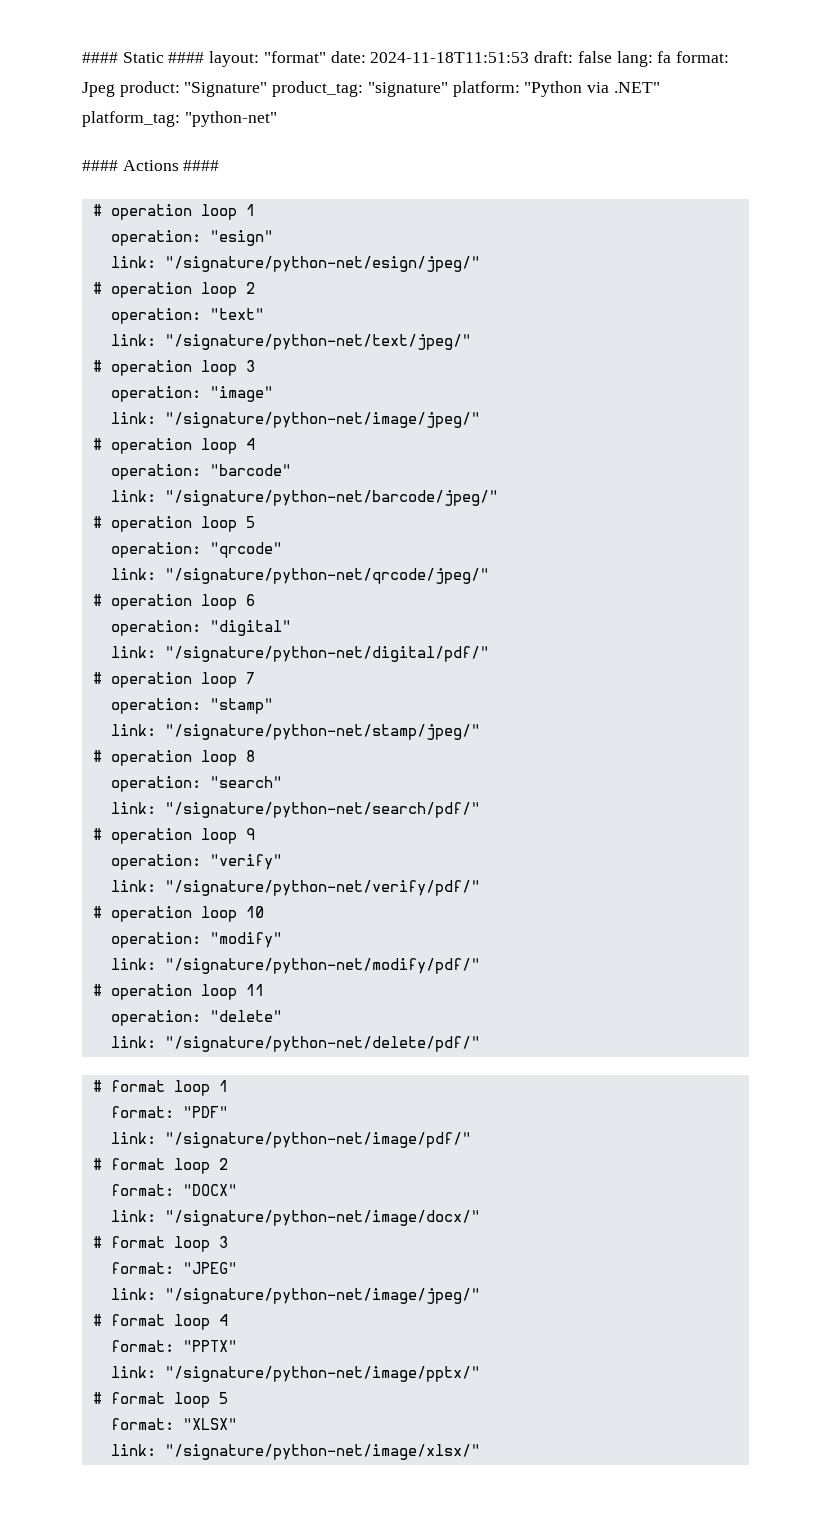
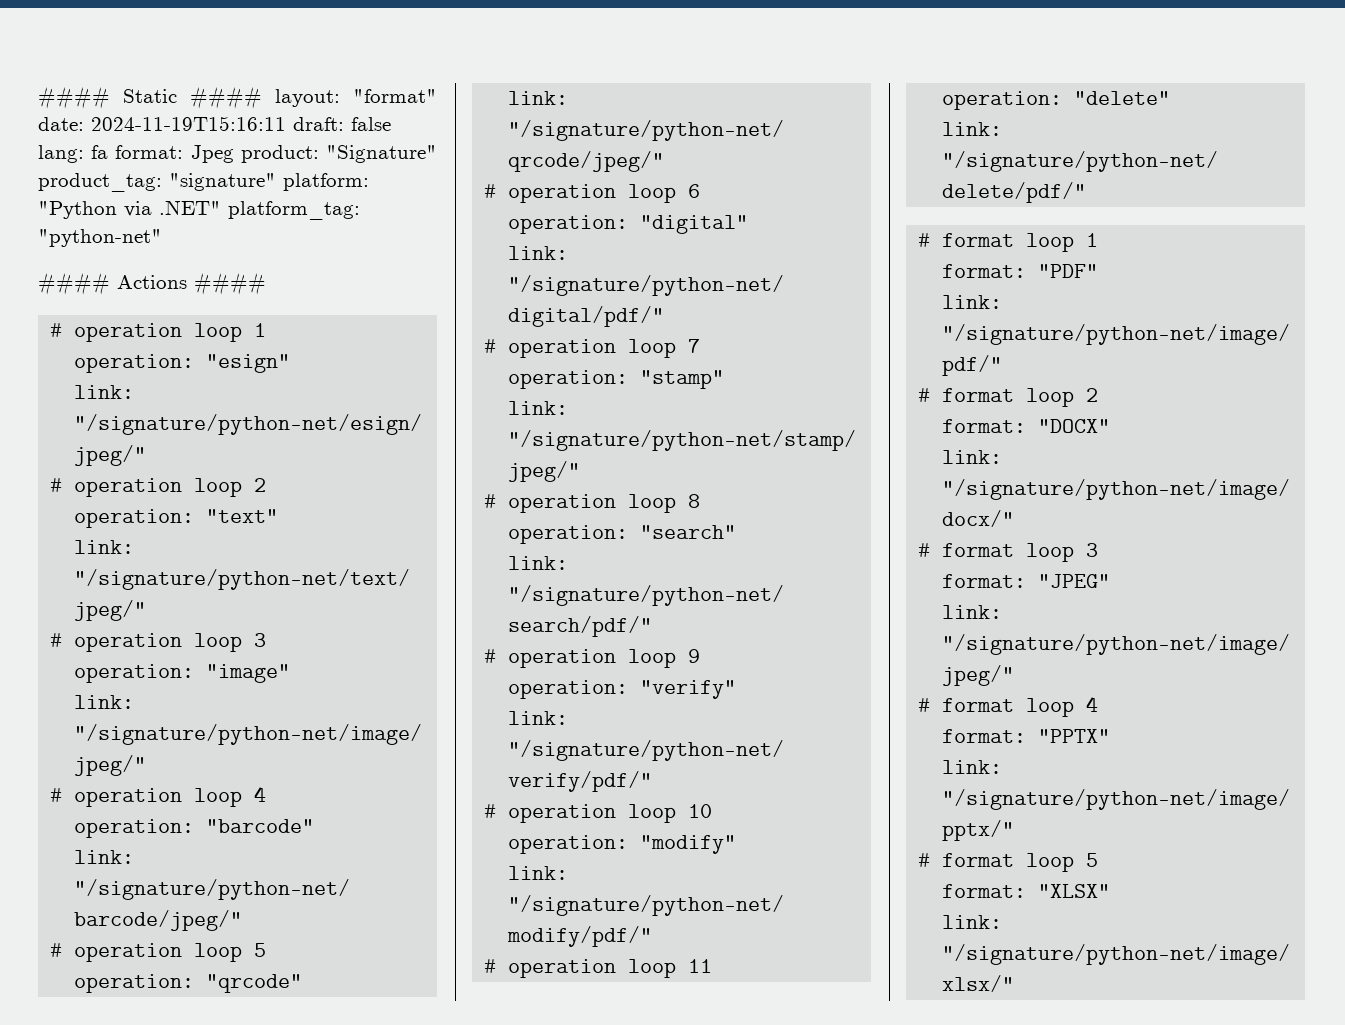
[370,52,530,63] 2024-11-18T11:51:53 -> [91,116,286,131] 2024-11-19T15:16:11

